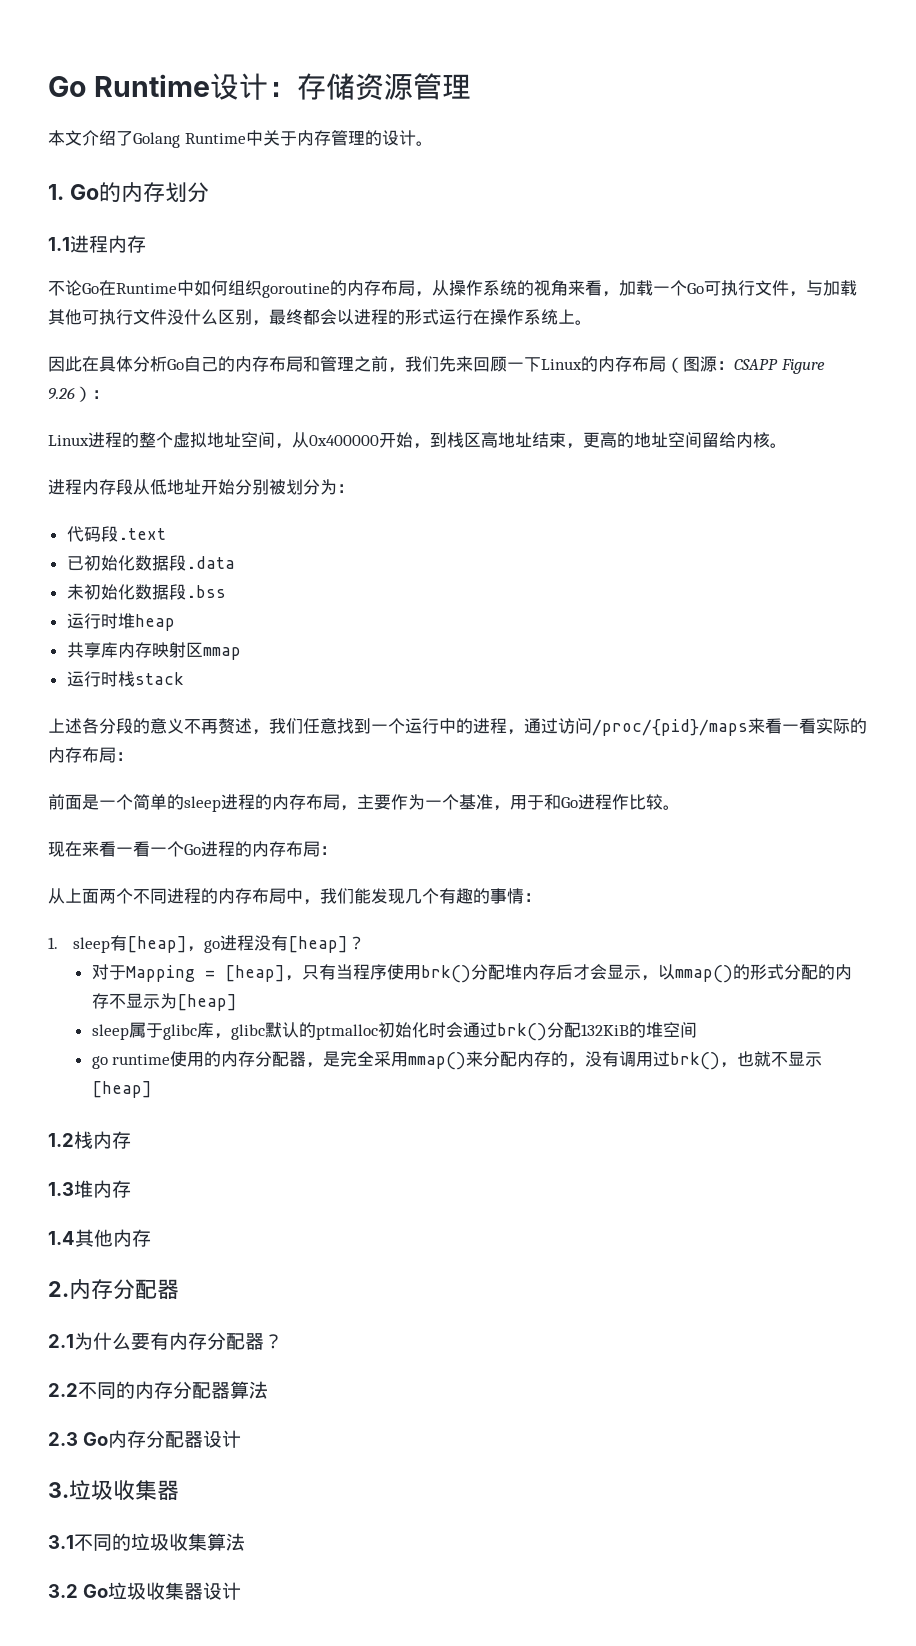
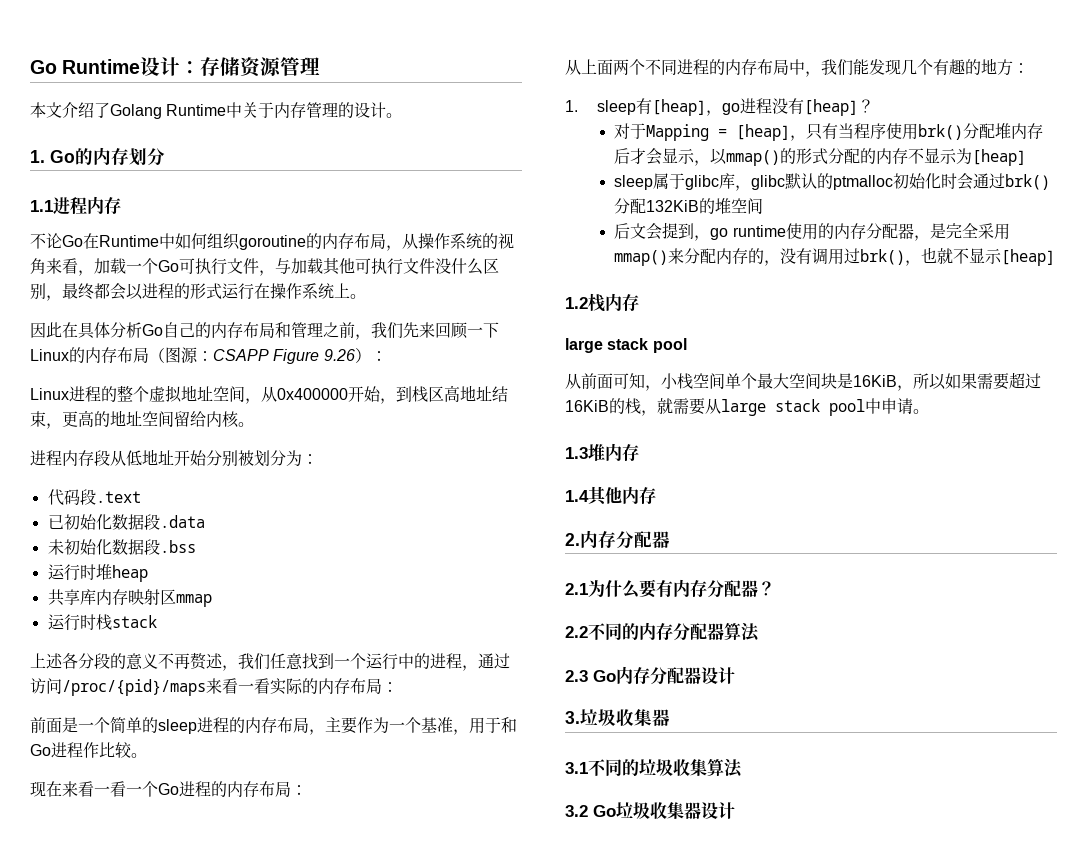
[490,888,524,904] 事情 -> [981,58,1013,76] 地方
(697, 1030) none -> [614,222,711,241] 后文会提到，
(131, 1140) none -> [565,338,687,353] [565,372,1041,391] [565,398,929,416] // large stack pool // 从前面可知，小栈空间单个最大空间块是16KiB，所以如果需要超过16KiB的栈，就需要从large stack pool中申请。

